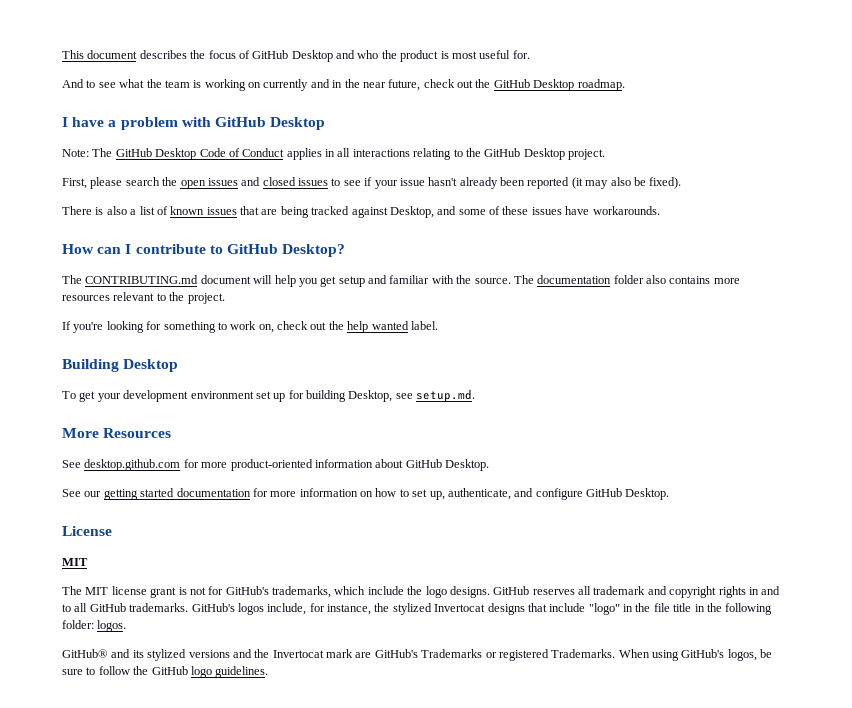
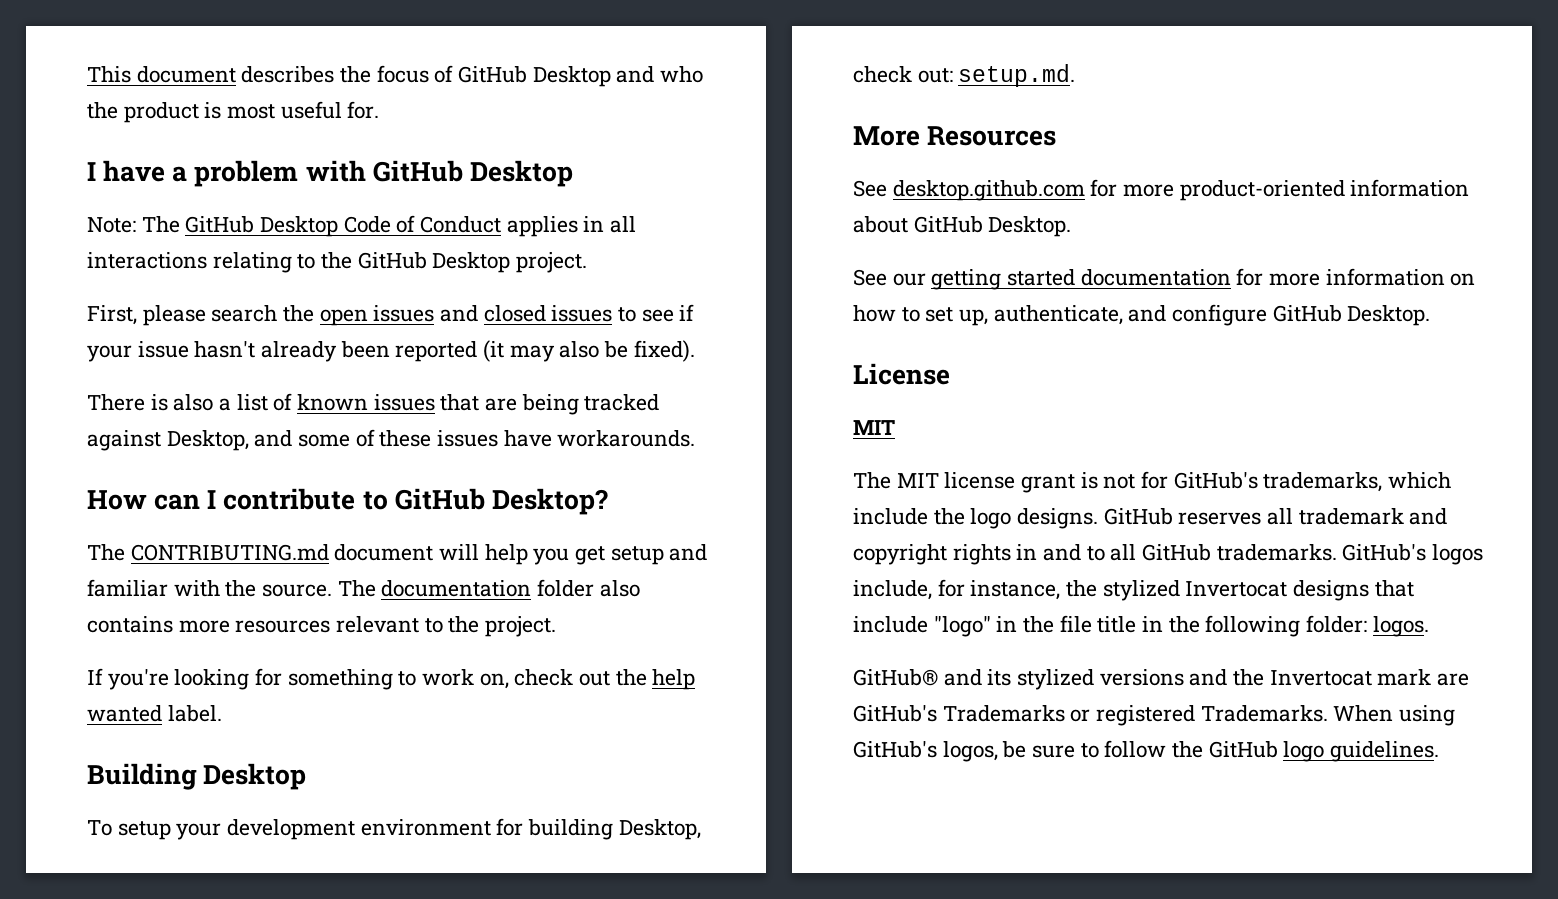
[62,79,625,91] // And to see what the team is working on currently and in the near future, check out the GitHub Desktop roadmap. -> (380, 110) none
[79,391,96,402] get -> [117,821,171,840] setup
[255,391,286,402] set up -> (491, 827) none
[395,393,413,399] see -> [853,66,953,83] check out:

